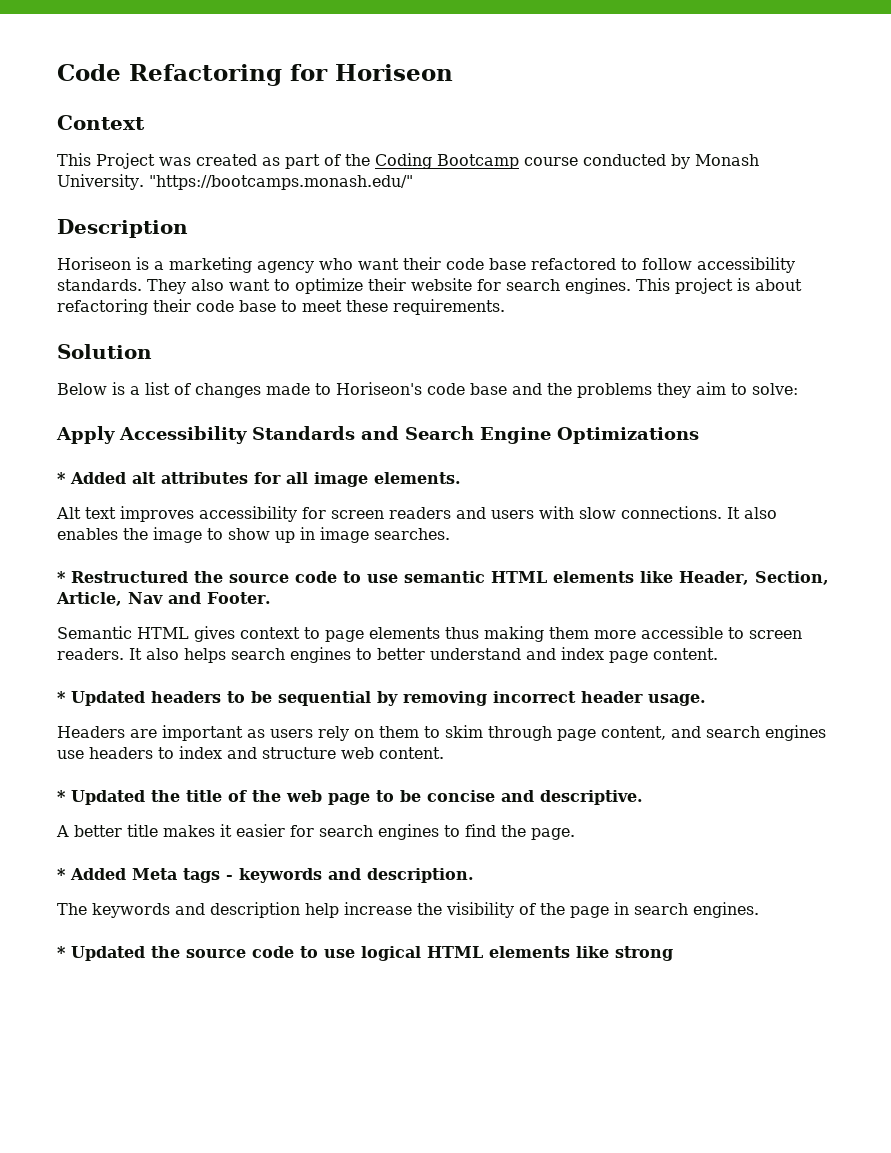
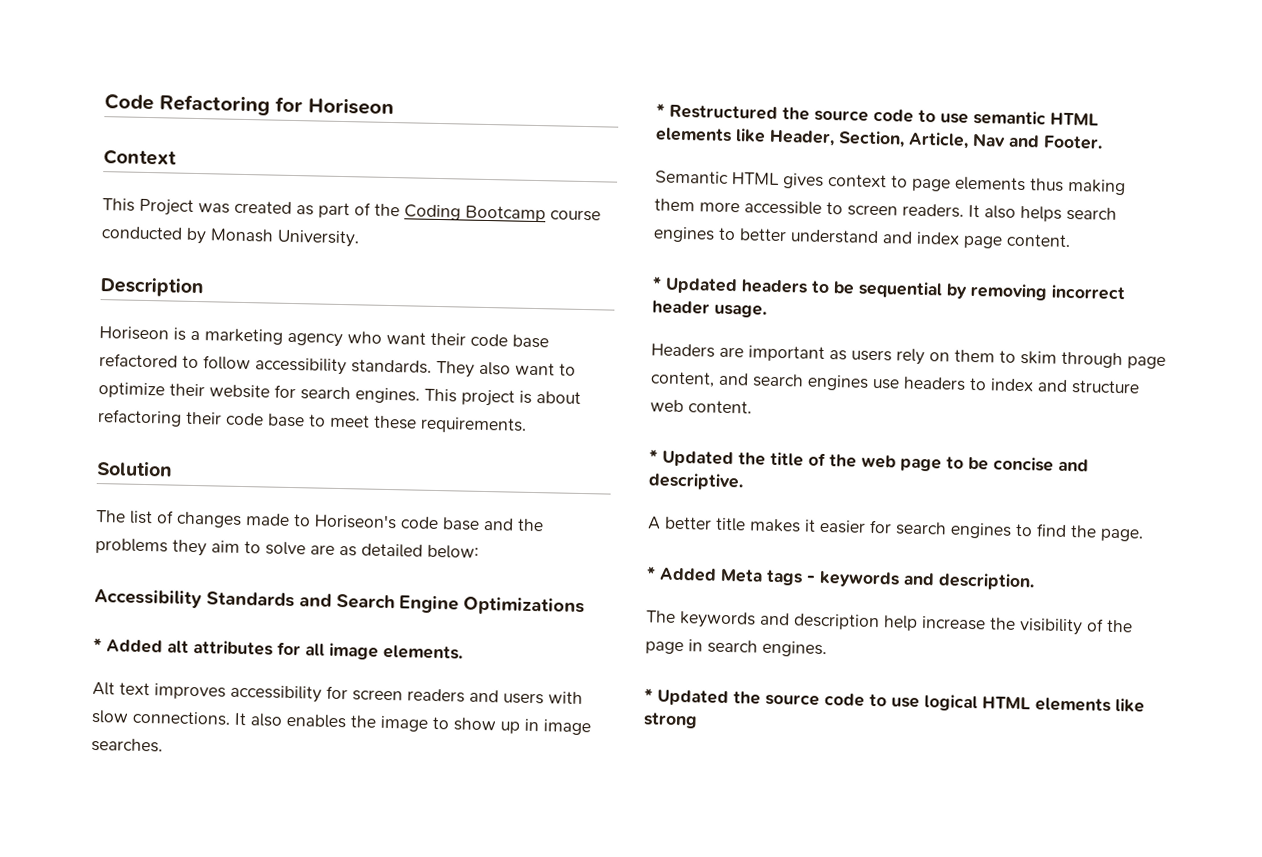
[148,175,413,190] "https://bootcamps.monash.edu/" -> (360, 238) none
[57,382,140,395] Below is a -> [95,510,126,523] The
[752,383,798,395] [56,426,115,444] solve: // Apply -> [265,541,479,559] solve are as detailed below: //

